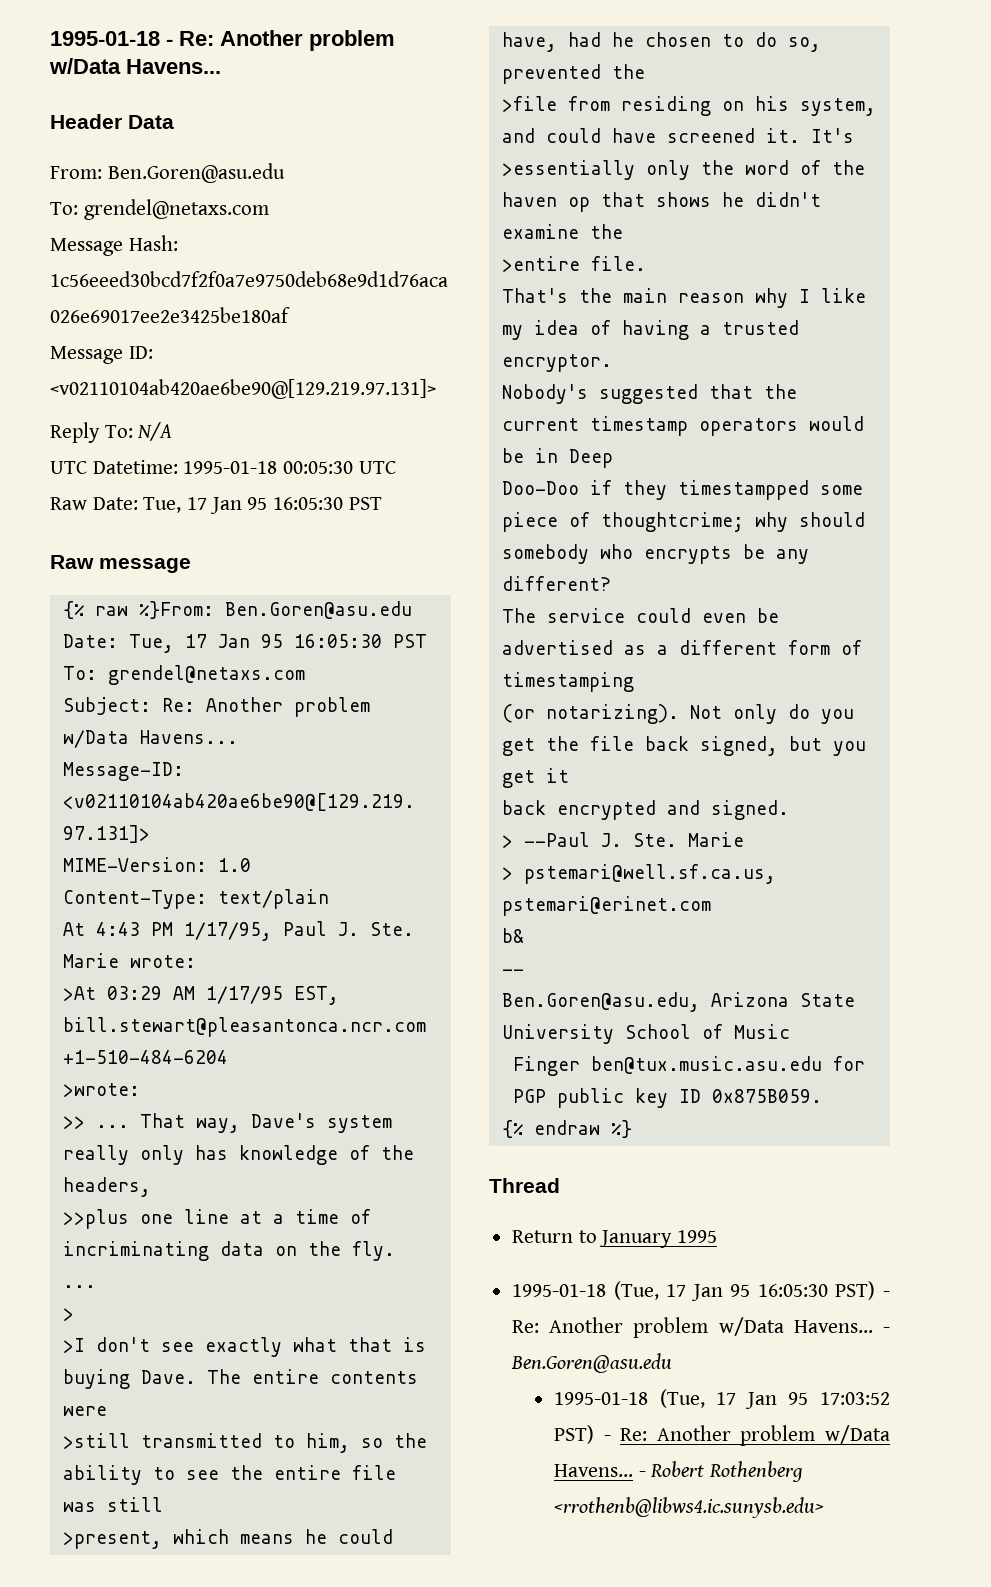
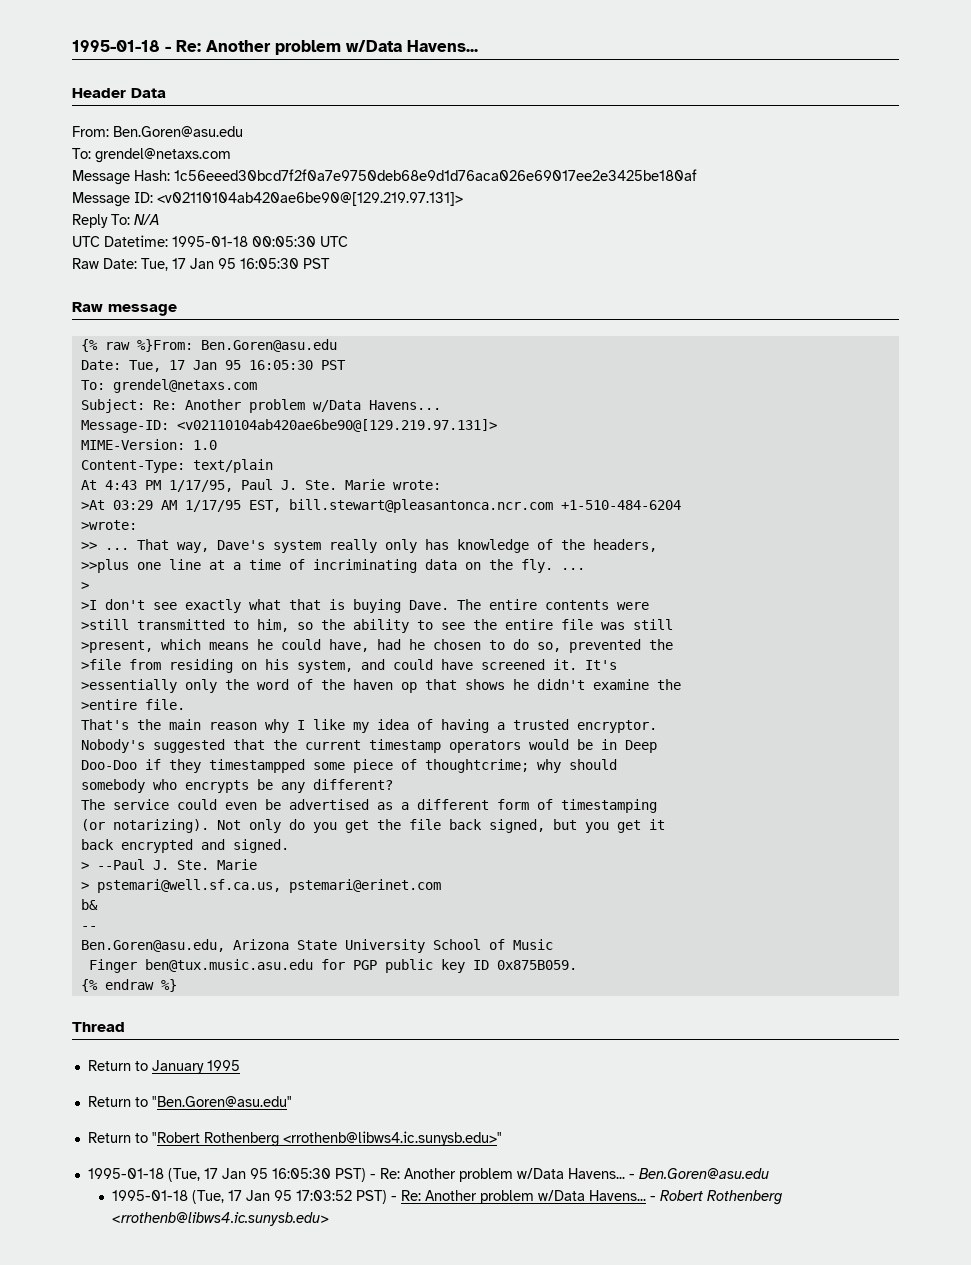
(718, 1236) none -> [87,1096,292,1107] [87,1131,502,1147] // Return to "Ben.Goren@asu.edu" // Return to "Robert Rothenberg <rrothenb@libws4.ic.sunysb.edu>"

